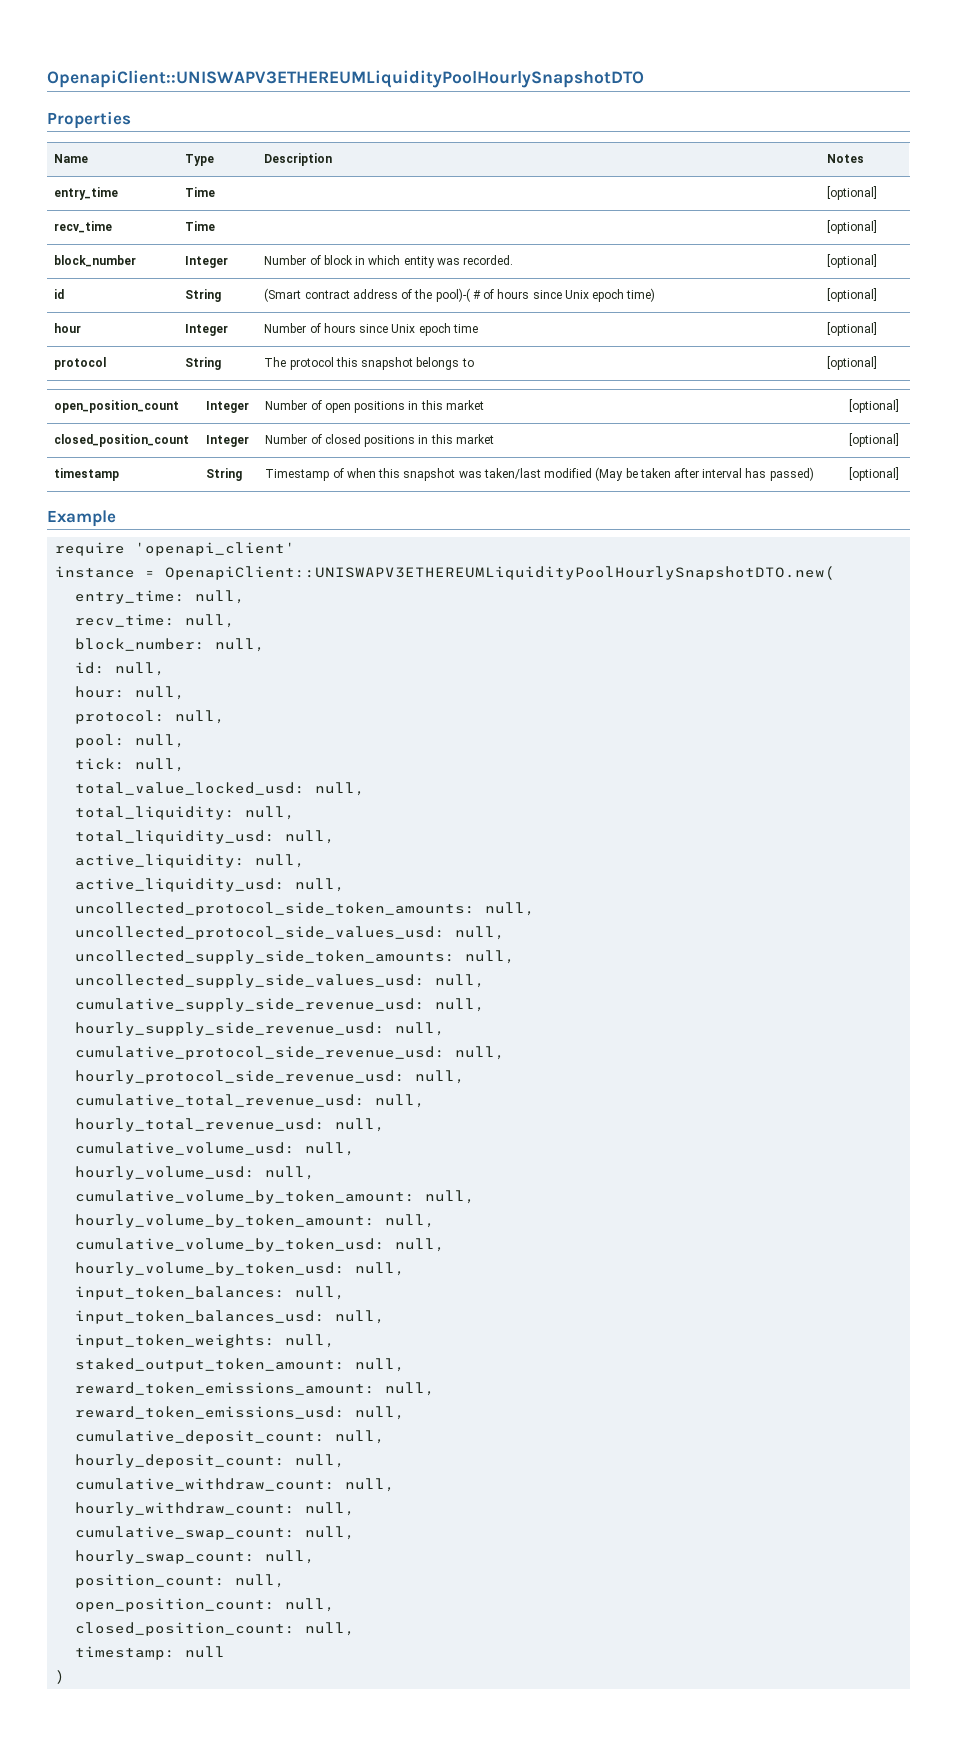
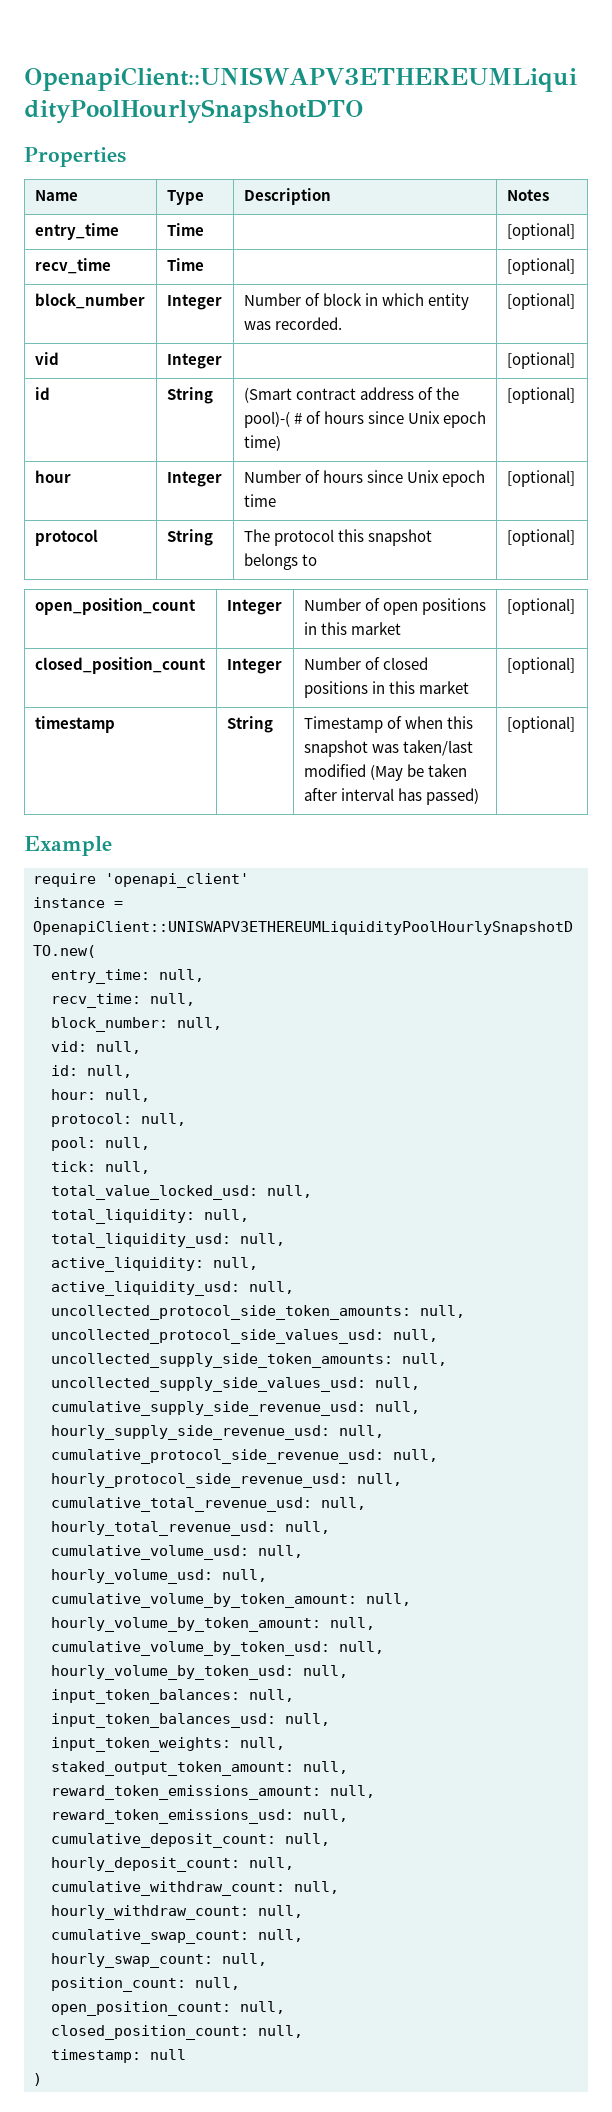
(878, 261) none -> [34,352,59,365] [166,353,222,369] [506,352,575,369] // vid | Integer | | [optional]
(266, 645) none -> [51,1041,141,1054] // vid: null,

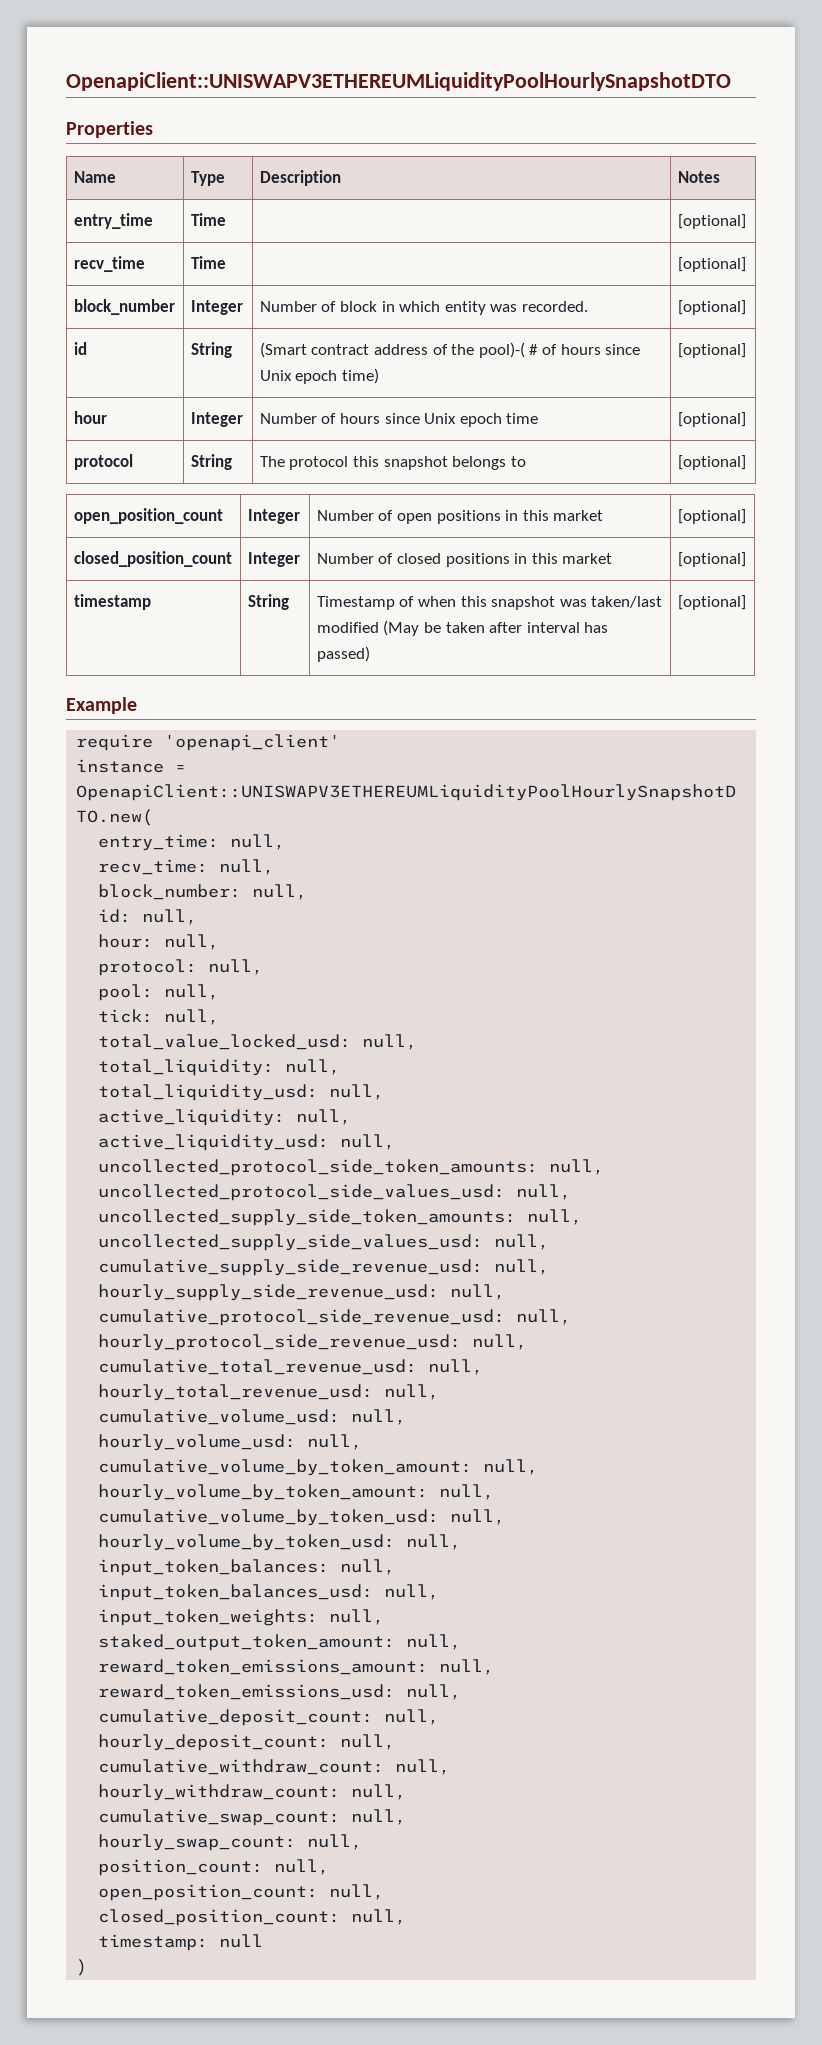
[34,352,59,365] [166,353,222,369] [506,352,575,369] // vid | Integer | | [optional] -> (746, 307) none
[51,1041,141,1054] // vid: null, -> (308, 892) none

